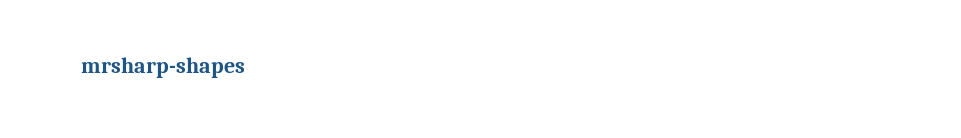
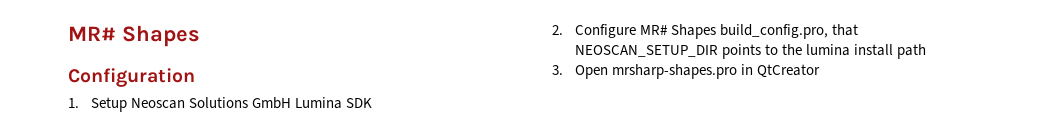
[81,57,245,78] mrsharp-shapes -> [68,25,200,47] [68,68,195,87] [68,97,373,112] [552,24,859,39] [574,44,927,59] [552,64,820,79] MR# Shapes // Configuration // 1. Setup Neoscan Solutions GmbH Lumina SDK // 2. Configure MR# Shapes build_config.pro, that NEOSCAN_SETUP_DIR points to the lumina install path // 3. Open mrsharp-shapes.pro in QtCreator

